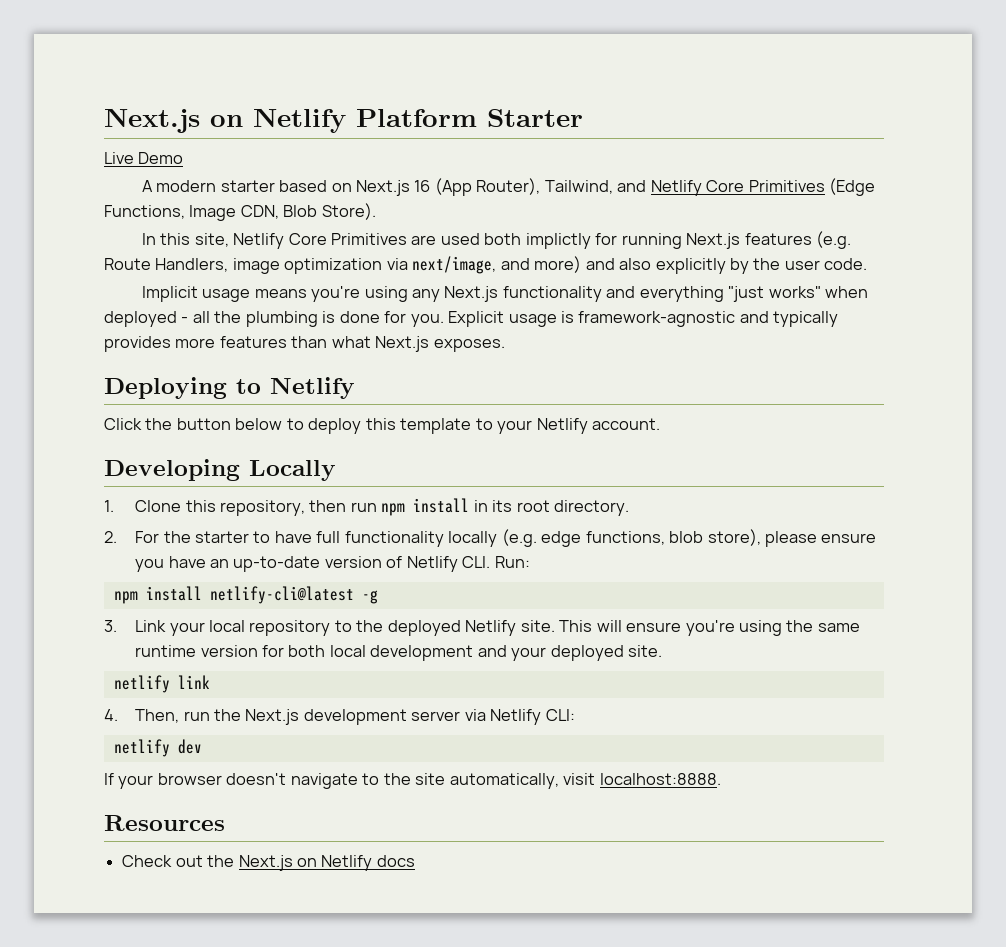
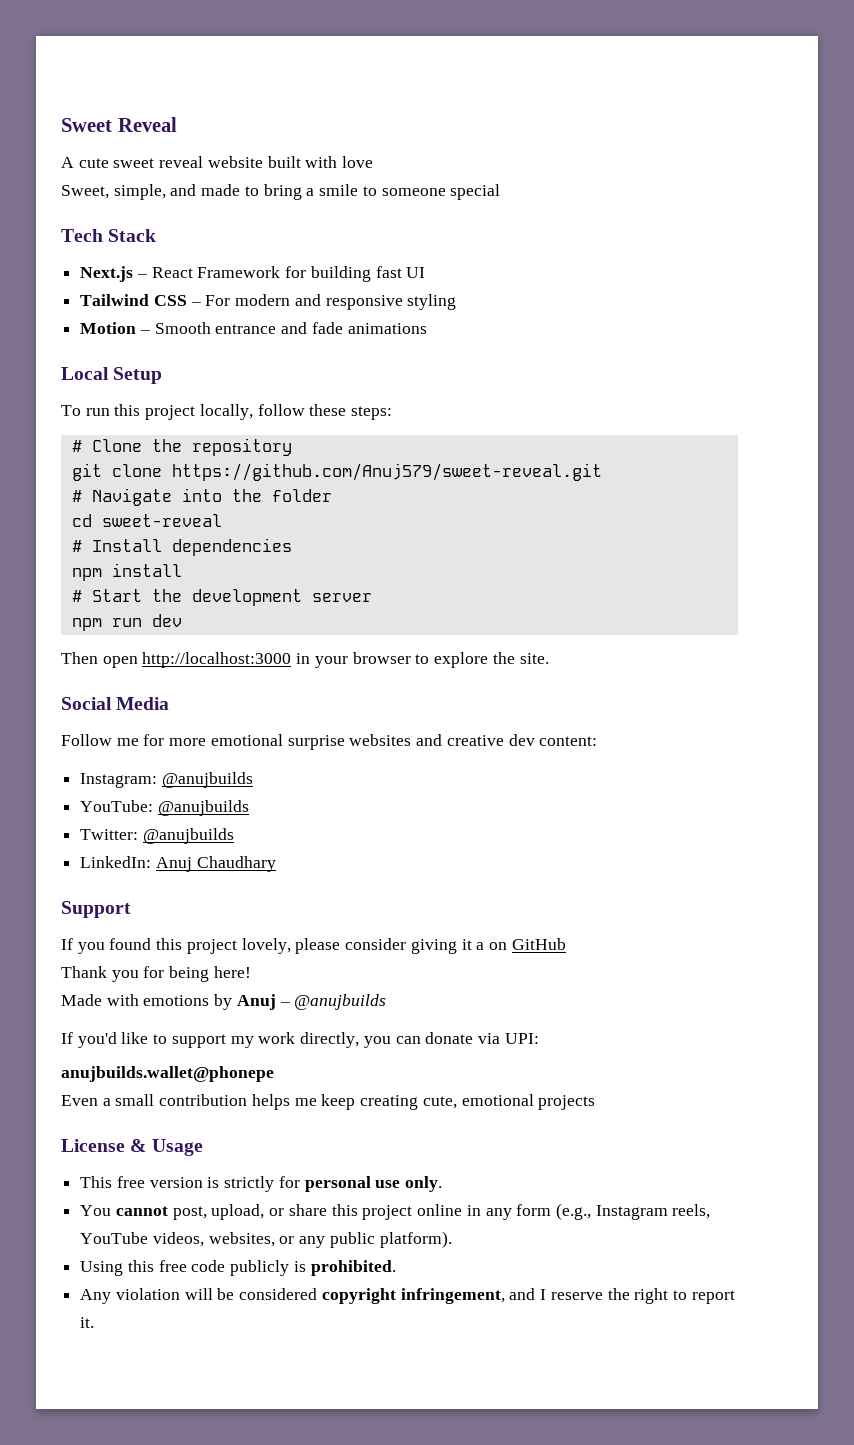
[104,108,583,133] [104,152,184,164] [141,178,876,196] [104,203,376,221] [141,231,852,249] [104,256,868,274] [141,286,869,302] [104,311,839,327] [104,336,505,352] [104,377,355,399] [104,418,661,434] [104,459,336,481] [104,498,630,516] [104,529,877,547] [135,556,530,572] [113,586,378,604] [104,620,860,636] [135,645,663,661] [113,675,210,693] [104,709,575,725] [113,739,202,757] [104,773,721,789] [104,815,225,831] [122,855,415,871] Next.js on Netlify Platform Starter // Live Demo // A modern starter based on Next.js 16 (App Router), Tailwind, and Netlify Core Primitives (Edge Functions, Image CDN, Blob Store). // In this site, Netlify Core Primitives are used both implictly for running Next.js features (e.g. Route Handlers, image optimization via next/image, and more) and also explicitly by the user code. // Implicit usage means you're using any Next.js functionality and everything "just works" when deployed - all the plumbing is done for you. Explicit usage is framework-agnostic and typically provides more features than what Next.js exposes. // Deploying to Netlify // Click the button below to deploy this template to your Netlify account. // Developing Locally // 1. Clone this repository, then run npm install in its root directory. // 2. For the starter to have full functionality locally (e.g. edge functions, blob store), please ensure you have an up-to-date version of Netlify CLI. Run: // npm install netlify-cli@latest -g // 3. Link your local repository to the deployed Netlify site. This will ensure you're using the same runtime version for both local development and your deployed site. // netlify link // 4. Then, run the Next.js development server via Netlify CLI: // netlify dev // If your browser doesn't navigate to the site automatically, visit localhost:8888. // Resources // Check out the Next.js on Netlify docs -> [61,117,177,132] [61,156,374,168] [61,184,501,200] [61,229,157,242] [80,266,426,282] [80,294,457,310] [80,322,427,334] [61,367,163,384] [61,404,393,420] [71,438,292,456] [71,463,602,481] [71,488,332,506] [71,514,222,527] [71,538,292,556] [71,563,182,581] [71,589,372,606] [71,614,182,631] [61,652,549,668] [61,697,170,710] [61,734,598,750] [80,772,253,788] [80,800,249,816] [80,828,234,844] [80,856,276,872] [61,901,131,918] [61,938,566,954] [61,966,251,982] [61,994,387,1010] [61,1032,539,1048] [61,1066,274,1082] [61,1094,596,1110] [61,1139,203,1156] [80,1176,443,1192] [80,1203,711,1220] [80,1231,452,1248] [80,1260,396,1276] [80,1288,735,1304] [80,1317,95,1328] Sweet Reveal // A cute sweet reveal website built with love // Sweet, simple, and made to bring a smile to someone special // Tech Stack // Next.js – React Framework for building fast UI // Tailwind CSS – For modern and responsive styling // Motion – Smooth entrance and fade animations // Local Setup // To run this project locally, follow these steps: // # Clone the repository // git clone https://github.com/Anuj579/sweet-reveal.git // # Navigate into the folder // cd sweet-reveal // # Install dependencies // npm install // # Start the development server // npm run dev // Then open http://localhost:3000 in your browser to explore the site. // Social Media // Follow me for more emotional surprise websites and creative dev content: // Instagram: @anujbuilds // YouTube: @anujbuilds // Twitter: @anujbuilds // LinkedIn: Anuj Chaudhary // Support // If you found this project lovely, please consider giving it a on GitHub // Thank you for being here! // Made with emotions by Anuj – @anujbuilds // If you'd like to support my work directly, you can donate via UPI: // anujbuilds.wallet@phonepe // Even a small contribution helps me keep creating cute, emotional projects // License & Usage // This free version is strictly for personal use only. // You cannot post, upload, or share this project online in any form (e.g., Instagram reels, YouTube videos, websites, or any public platform). // Using this free code publicly is prohibited. // Any violation will be considered copyright infringement, and I reserve the right to report it.

